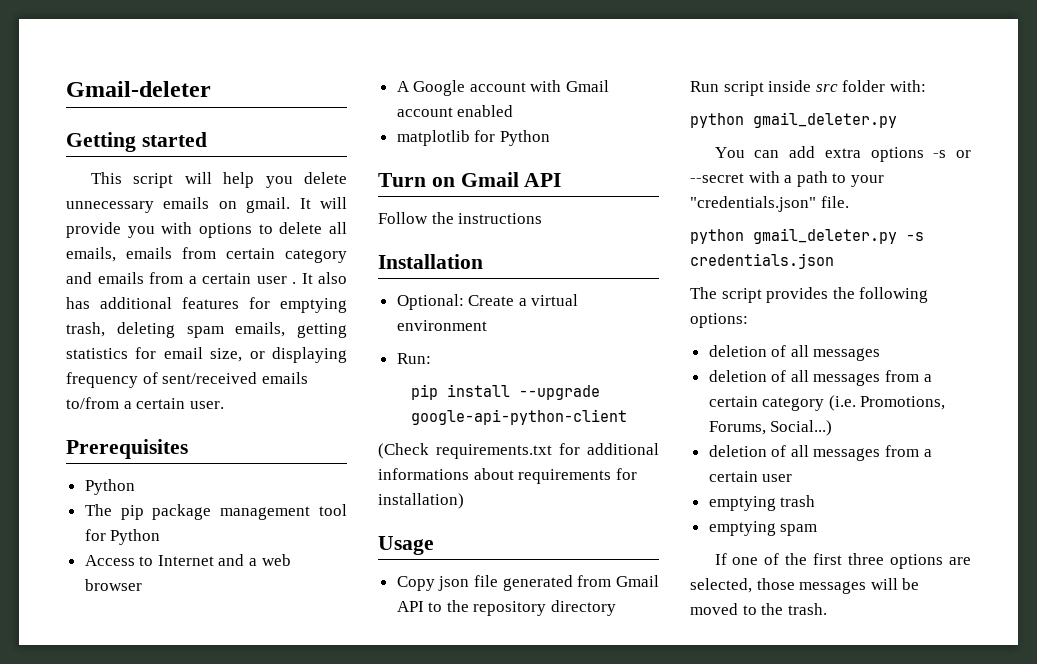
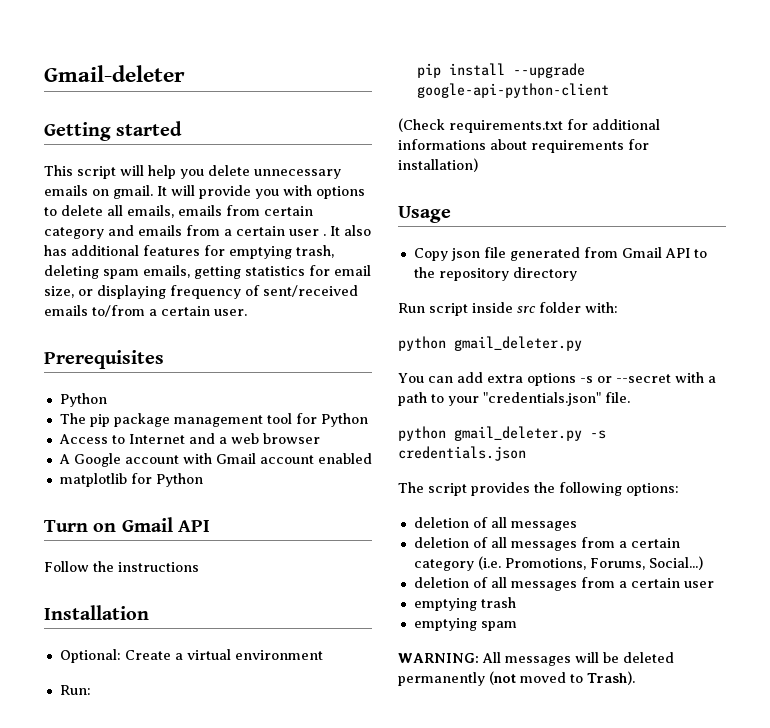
[714,553,971,569] [690,578,920,594] [690,603,827,615] If one of the first three options are selected, those messages will be moved to the trash. -> [398,652,674,666] [398,671,635,686] WARNING: All messages will be deleted permanently (not moved to Trash).

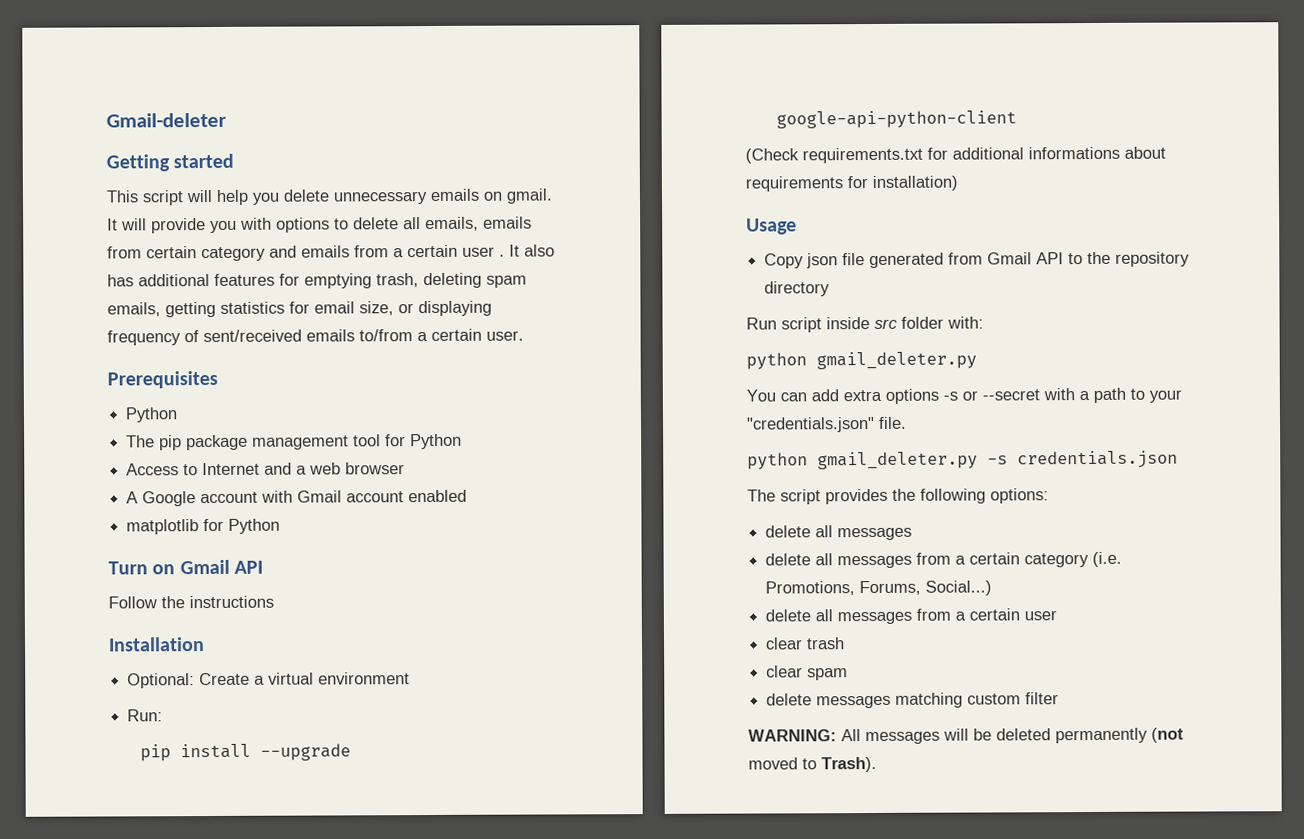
[413,517,488,528] deletion of -> [765,525,812,538] delete
[413,537,488,548] deletion of -> [765,553,812,566] delete
[413,577,488,588] deletion of -> [765,609,812,622] delete
[413,598,477,611] emptying -> [765,637,804,650] clear
[413,618,517,631] emptying spam -> [766,665,849,681] [766,692,1060,709] clear spam // delete messages matching custom filter

